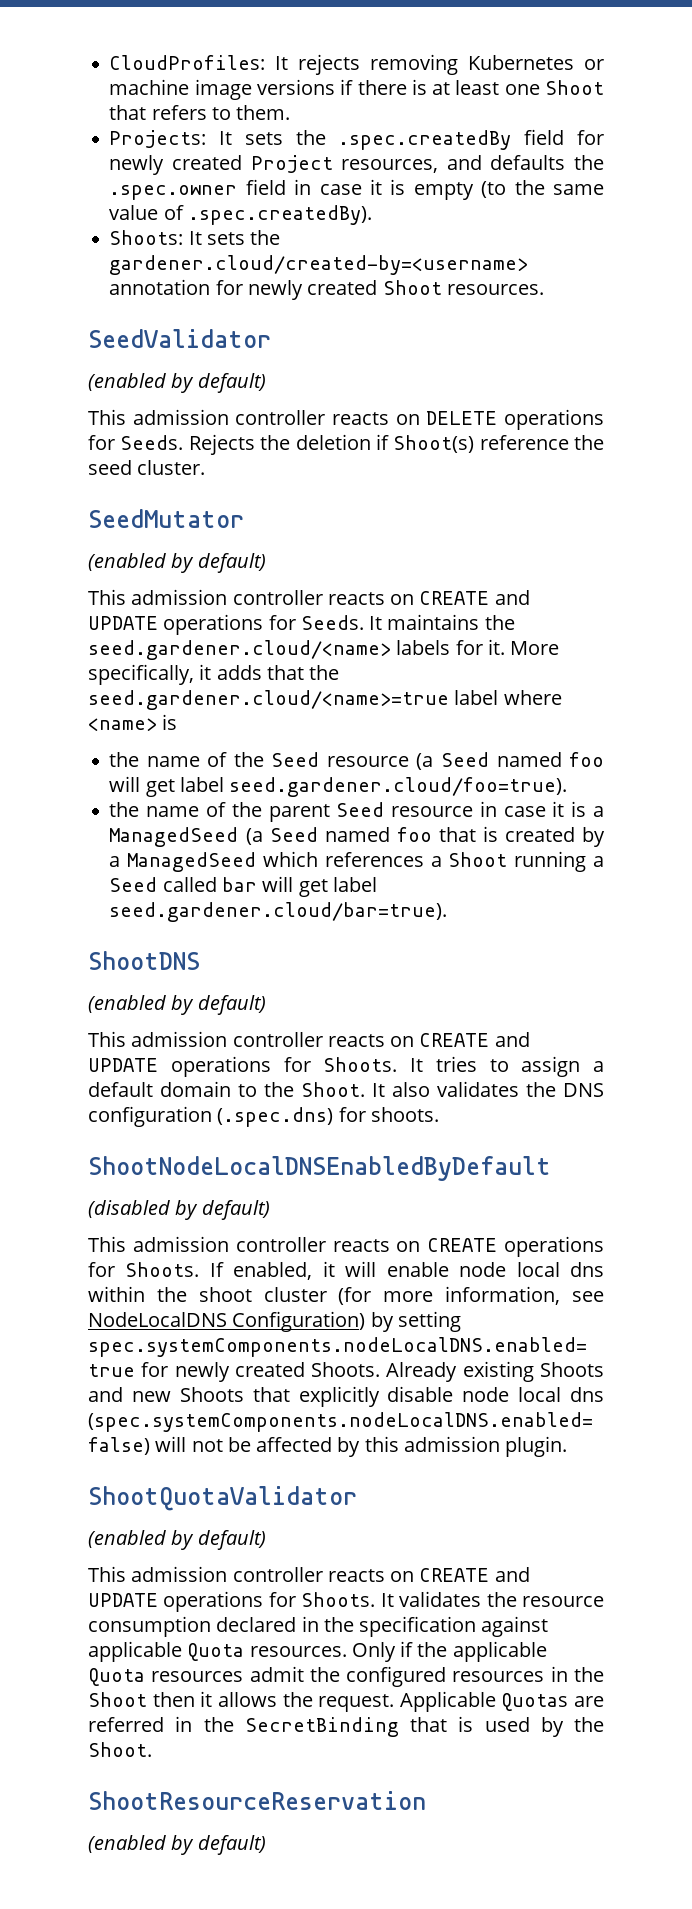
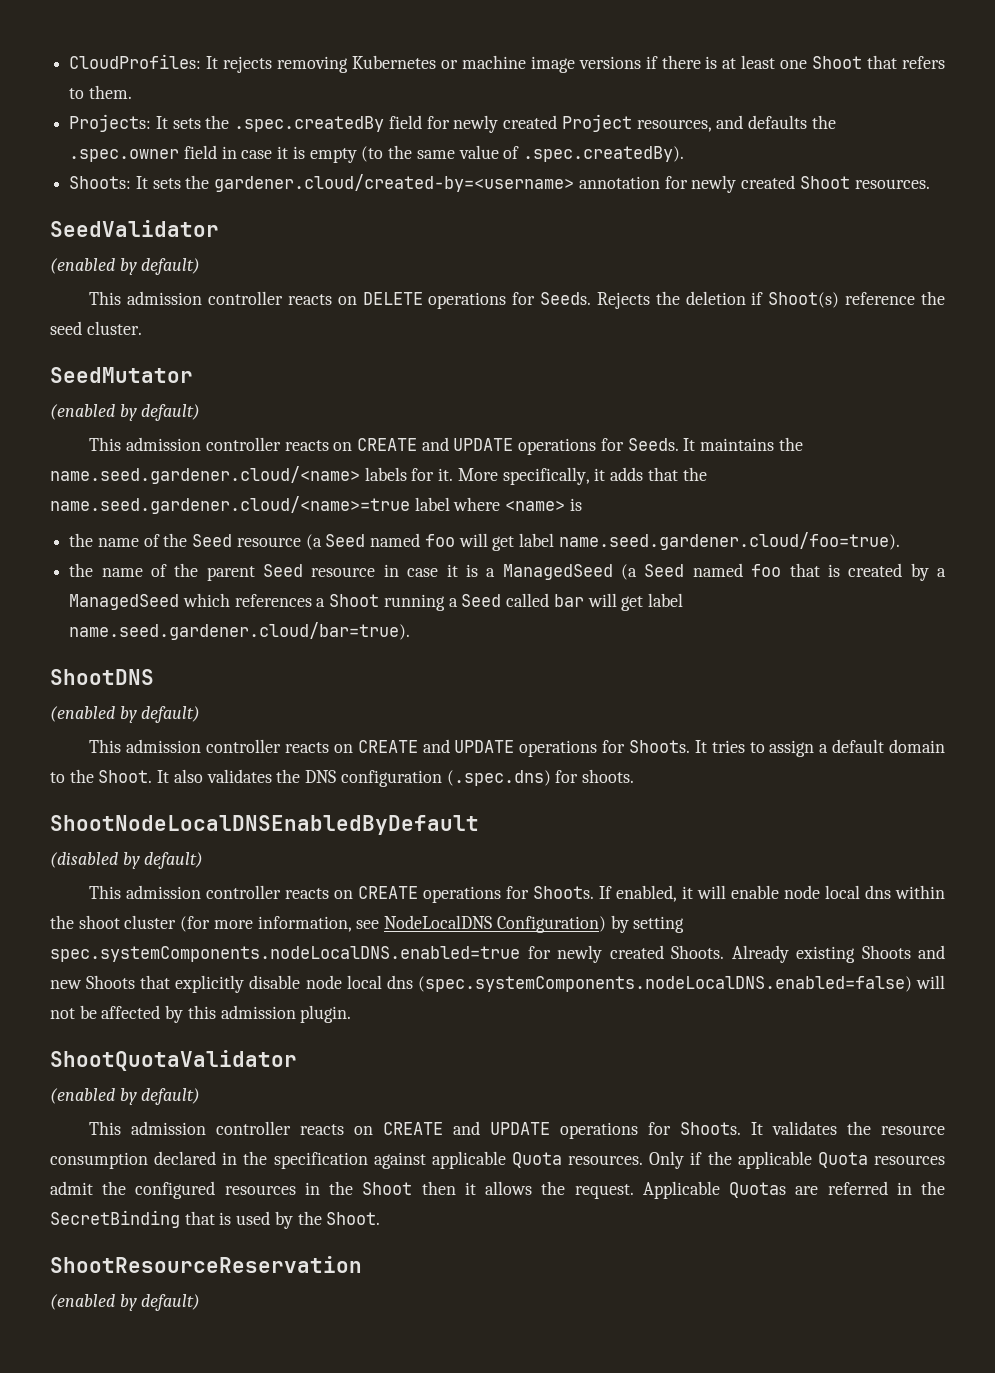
[88,640,391,660] seed.gardener.cloud/<name> -> [50,466,360,484] name.seed.gardener.cloud/<name>
[88,690,449,710] seed.gardener.cloud/<name>=true -> [50,496,410,514] name.seed.gardener.cloud/<name>=true
[229,777,568,797] seed.gardener.cloud/foo=true). -> [558,532,900,550] name.seed.gardener.cloud/foo=true).
[109,902,448,922] seed.gardener.cloud/bar=true). -> [69,622,411,640] name.seed.gardener.cloud/bar=true).

